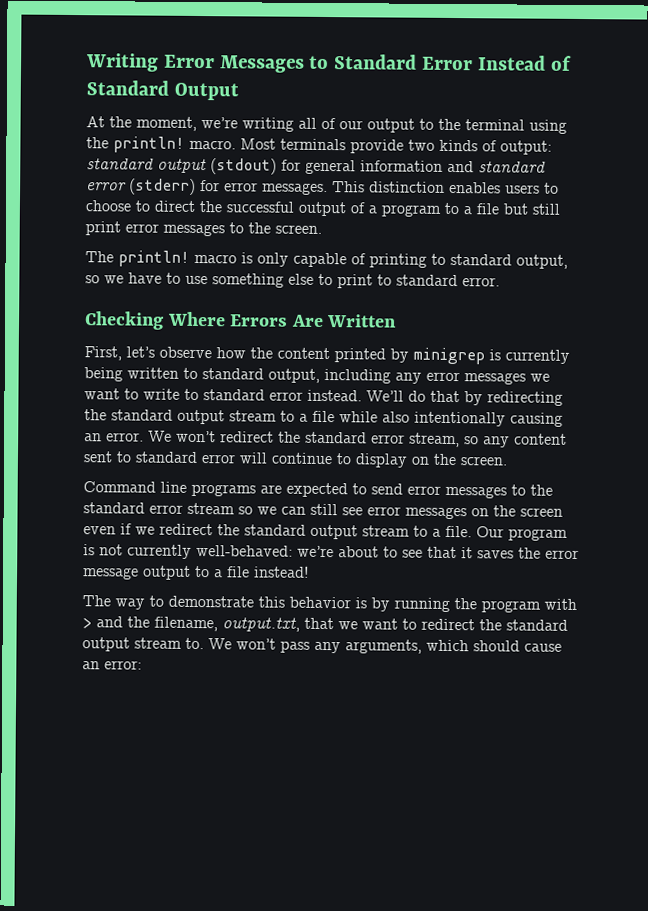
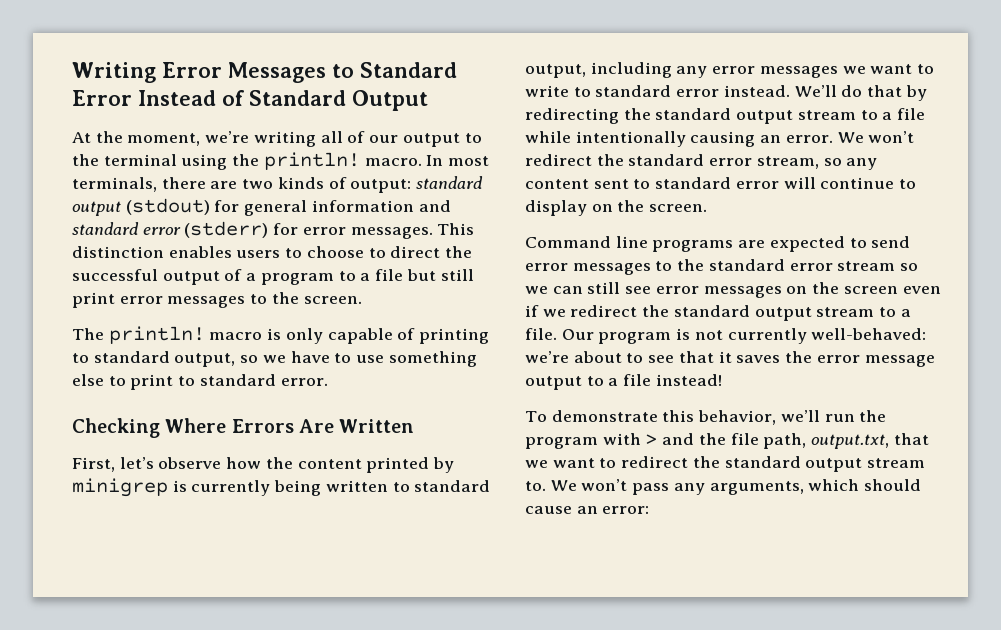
[240,138,404,154] Most terminals provide -> [426,155,490,166] [72,177,238,192] In most terminals, there are
[382,411,410,423] also -> (571, 137) none
[82,595,450,612] The way to demonstrate this behavior is by running -> [525,410,855,425] To demonstrate this behavior, we’ll run
[154,616,218,632] filename, -> [730,433,807,449] file path,

